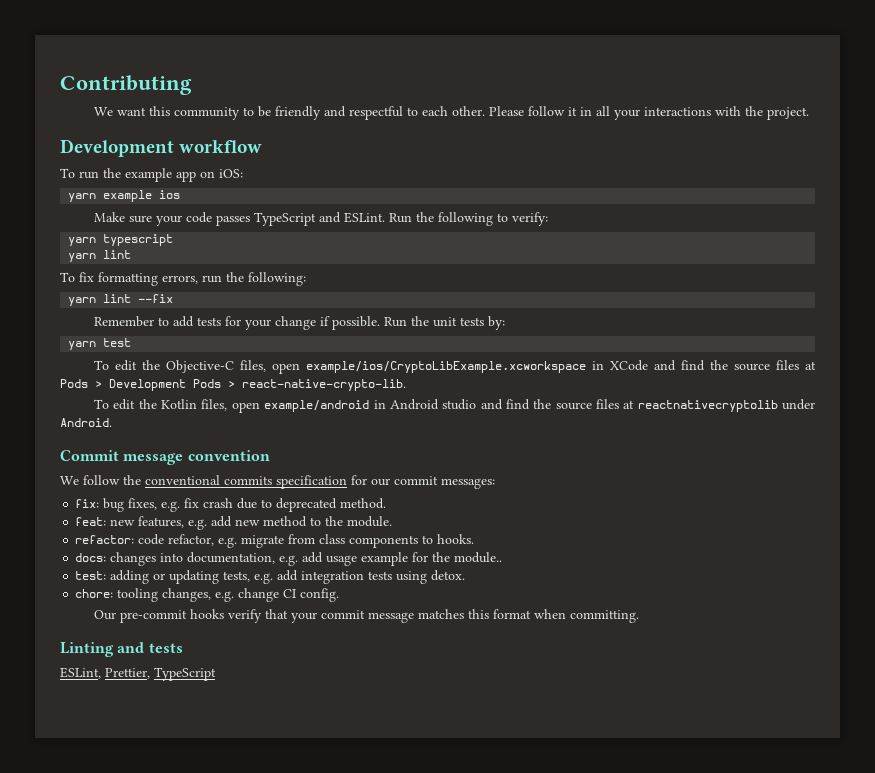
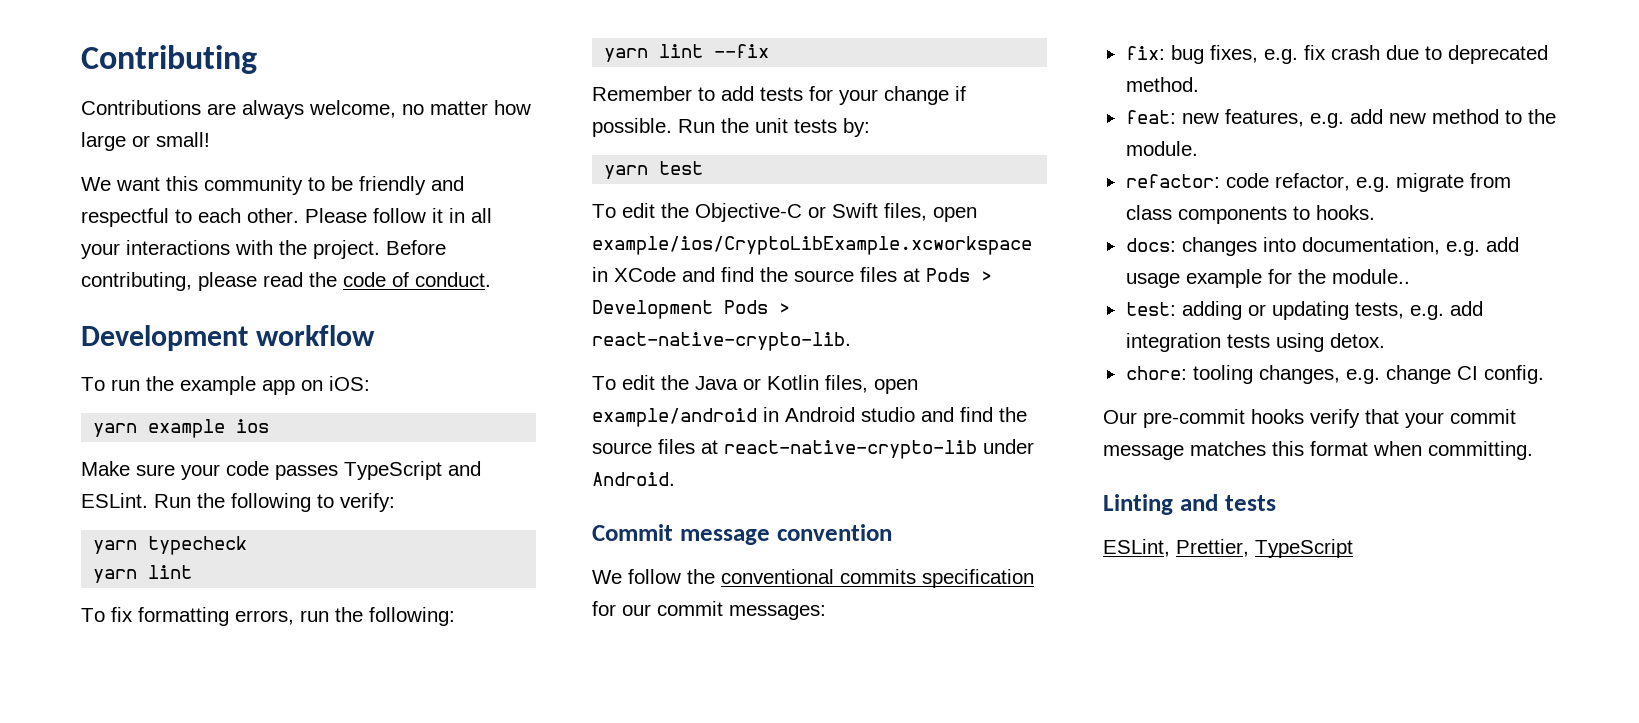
(192, 85) none -> [81,100,531,119] [81,132,210,151] // Contributions are always welcome, no matter how large or small!
(810, 113) none -> [386,240,446,255] [81,272,491,291] Before contributing, please read the code of conduct.
[103,234,174,246] typescript -> [148,536,248,555] typecheck
(235, 366) none -> [808,203,878,218] or Swift
(157, 404) none -> [695,376,761,390] Java or
[637,400,778,412] reactnativecryptolib -> [724,440,977,459] react-native-crypto-lib

